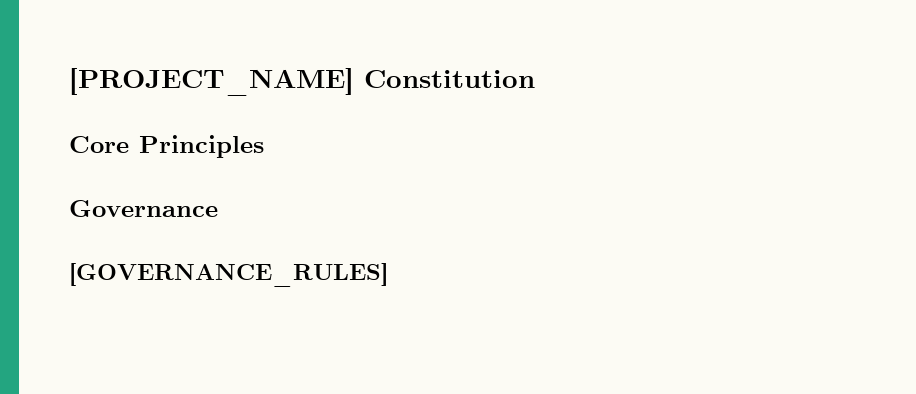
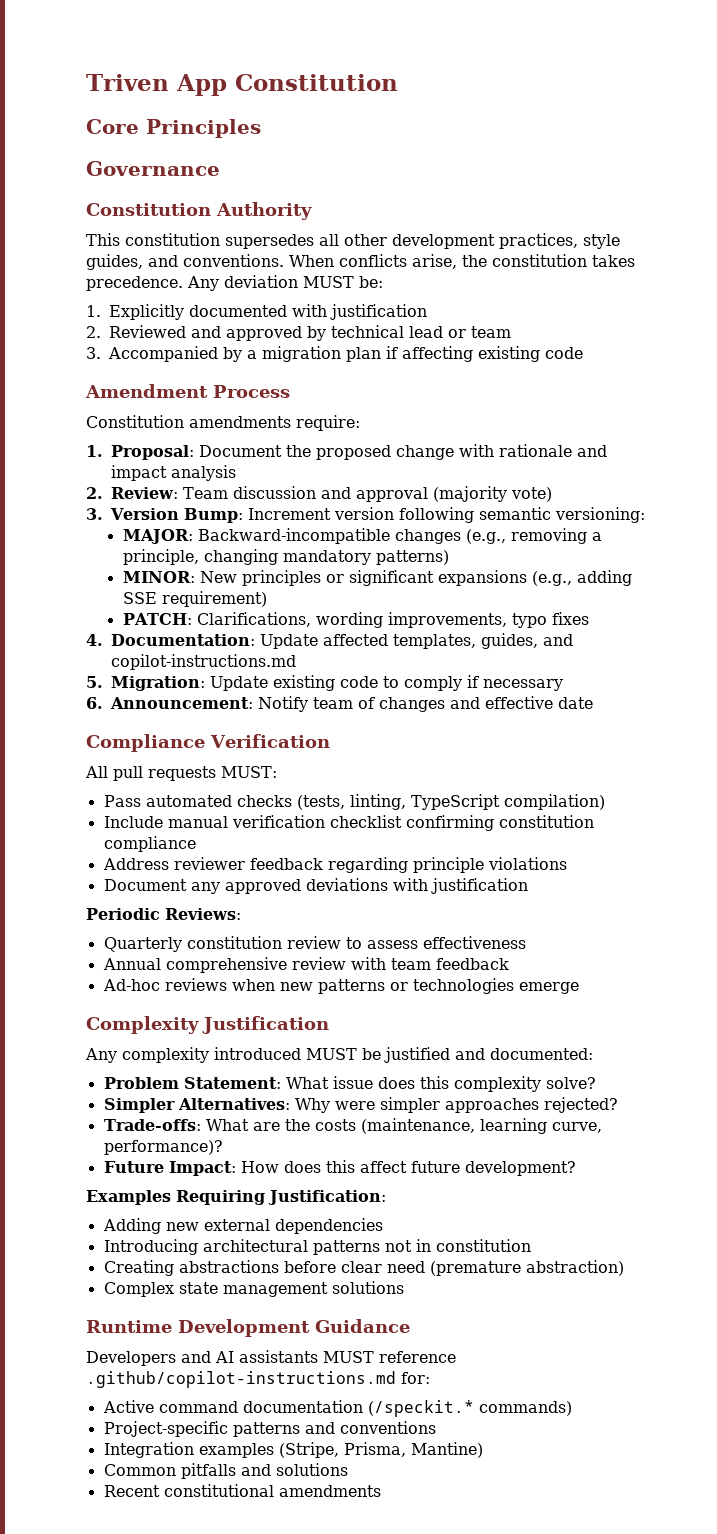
[69,68,354,96] [PROJECT_NAME] -> [86,74,227,96] Triven App
[69,263,388,287] [GOVERNANCE_RULES] -> [86,202,312,220] [86,233,620,249] [86,254,635,270] [86,275,383,291] [86,304,427,320] [86,325,511,341] [86,346,583,362] [85,384,290,398] [86,415,360,431] [86,444,607,460] [111,465,236,481] [86,486,552,502] [86,507,645,523] [122,528,602,544] [122,549,449,565] [122,570,632,586] [122,591,267,607] [122,612,589,628] [86,633,573,649] [111,654,296,670] [86,675,563,691] [86,696,593,712] [86,734,330,752] [85,766,277,781] [103,794,605,810] [103,815,594,831] [103,836,196,852] [102,857,567,873] [103,878,528,894] [86,908,241,920] [103,936,526,952] [102,957,509,973] [102,978,579,994] [86,1016,329,1034] [85,1047,593,1063] [103,1076,596,1092] [103,1097,618,1113] [103,1118,602,1134] [103,1140,223,1155] [103,1160,576,1176] [86,1190,386,1205] [102,1218,383,1234] [103,1239,531,1255] [103,1260,624,1276] [103,1281,404,1297] [86,1319,410,1337] [86,1350,456,1366] [86,1371,430,1388] [102,1400,572,1417] [103,1421,436,1437] [103,1442,483,1458] [103,1463,348,1479] [103,1484,381,1497] Constitution Authority // This constitution supersedes all other development practices, style guides, and conventions. When conflicts arise, the constitution takes precedence. Any deviation MUST be: // 1. Explicitly documented with justification // 2. Reviewed and approved by technical lead or team // 3. Accompanied by a migration plan if affecting existing code // Amendment Process // Constitution amendments require: // 1. Proposal: Document the proposed change with rationale and impact analysis // 2. Review: Team discussion and approval (majority vote) // 3. Version Bump: Increment version following semantic versioning: // MAJOR: Backward-incompatible changes (e.g., removing a principle, changing mandatory patterns) // MINOR: New principles or significant expansions (e.g., adding SSE requirement) // PATCH: Clarifications, wording improvements, typo fixes // 4. Documentation: Update affected templates, guides, and copilot-instructions.md // 5. Migration: Update existing code to comply if necessary // 6. Announcement: Notify team of changes and effective date // Compliance Verification // All pull requests MUST: // Pass automated checks (tests, linting, TypeScript compilation) // Include manual verification checklist confirming constitution compliance // Address reviewer feedback regarding principle violations // Document any approved deviations with justification // Periodic Reviews: // Quarterly constitution review to assess effectiveness // Annual comprehensive review with team feedback // Ad-hoc reviews when new patterns or technologies emerge // Complexity Justification // Any complexity introduced MUST be justified and documented: // Problem Statement: What issue does this complexity solve? // Simpler Alternatives: Why were simpler approaches rejected? // Trade-offs: What are the costs (maintenance, learning curve, performance)? // Future Impact: How does this affect future development? // Examples Requiring Justification: // Adding new external dependencies // Introducing architectural patterns not in constitution // Creating abstractions before clear need (premature abstraction) // Complex state management solutions // Runtime Development Guidance // Developers and AI assistants MUST reference .github/copilot-instructions.md for: // Active command documentation (/speckit.* commands) // Project-specific patterns and conventions // Integration examples (Stripe, Prisma, Mantine) // Common pitfalls and solutions // Recent constitutional amendments

